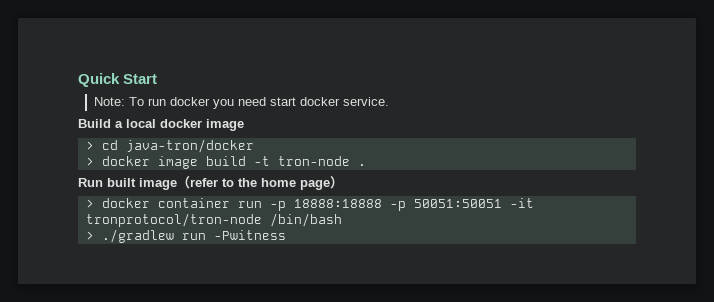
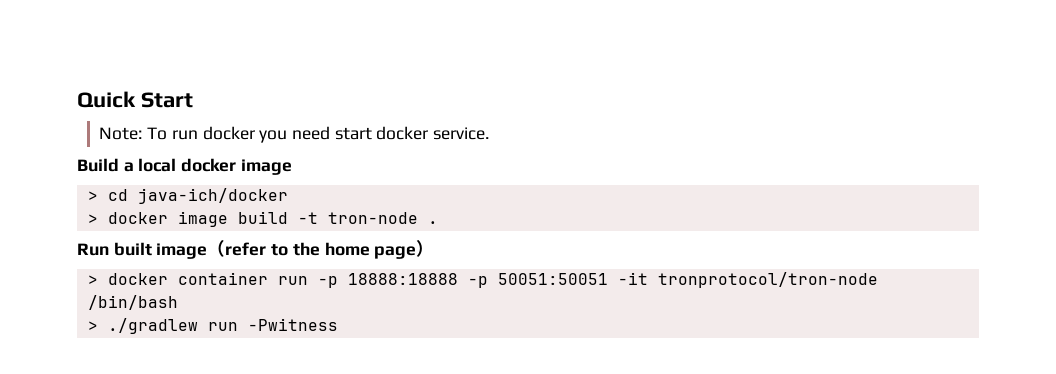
[125,139,254,153] java-tron/docker -> [137,188,288,204] java-ich/docker

